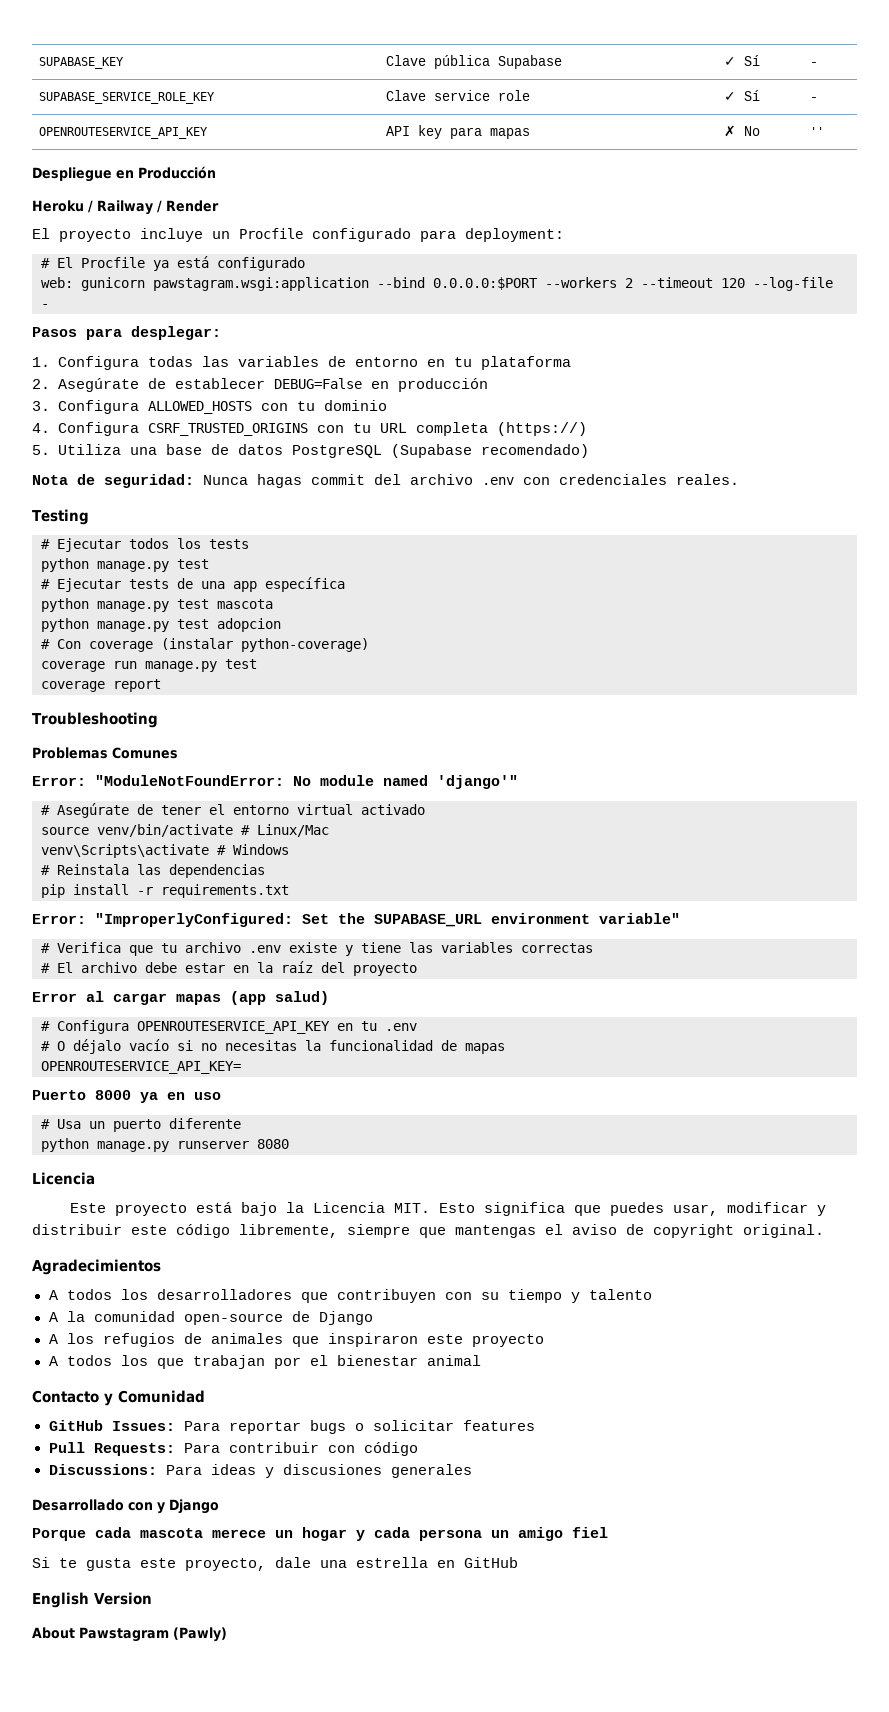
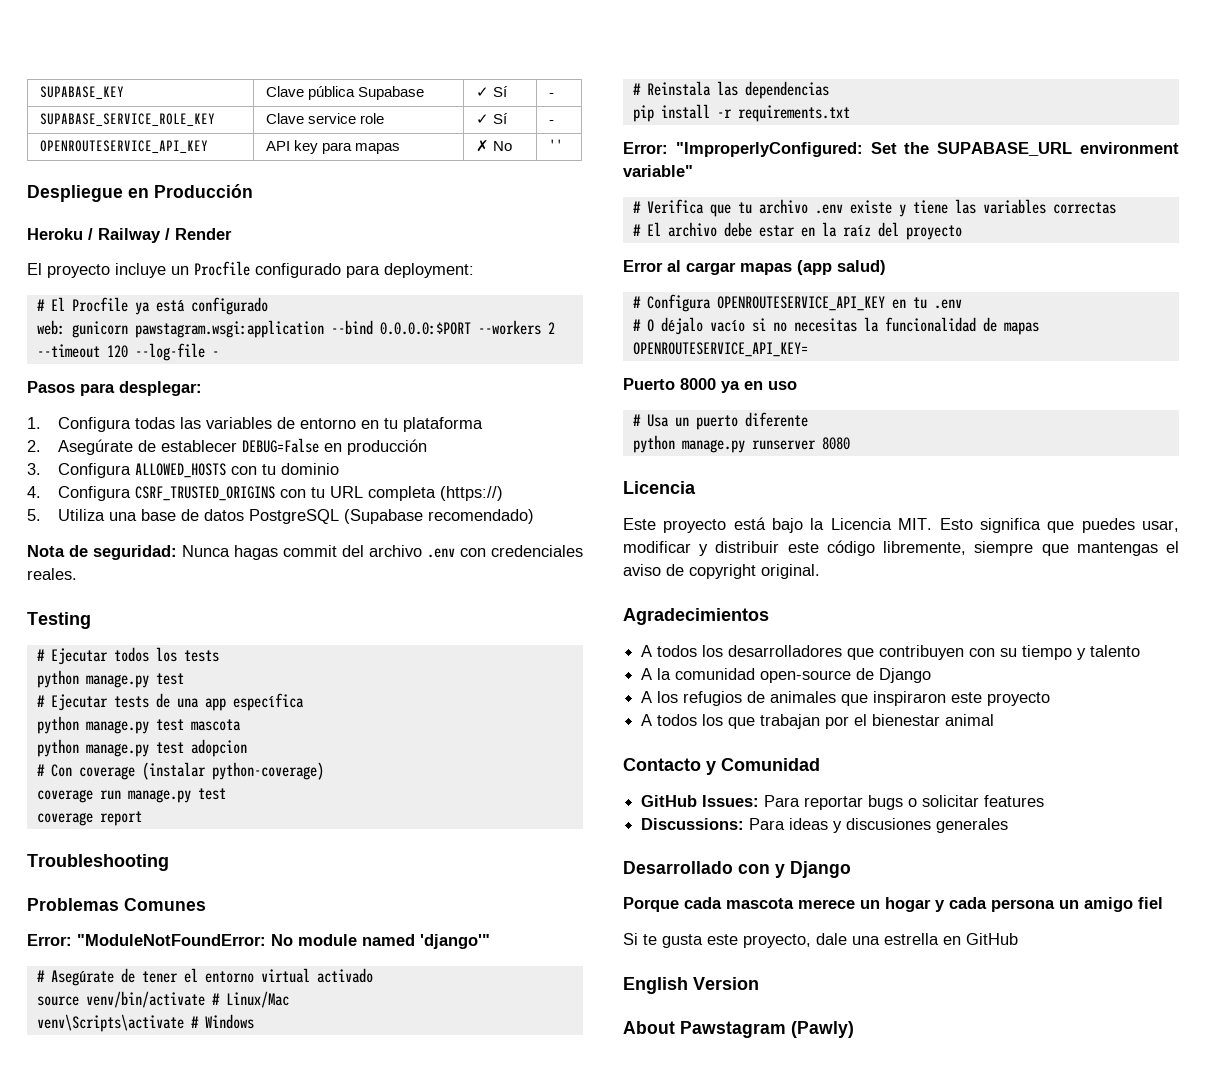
[48,1442,418,1456] // Pull Requests: Para contribuir con código -> (1045, 801) none

